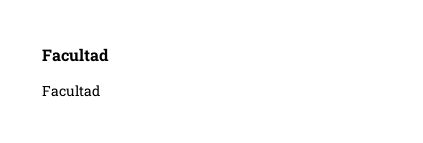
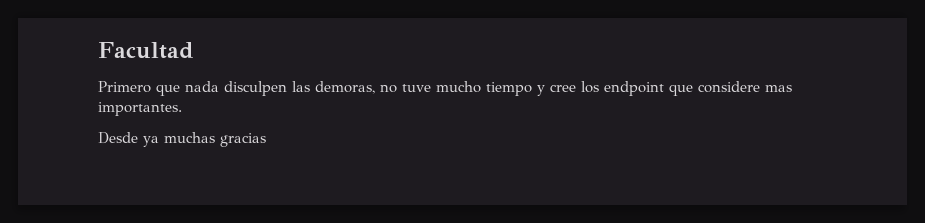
[42,85,100,97] Facultad -> [98,81,792,96] [98,102,182,116] [98,132,266,147] Primero que nada disculpen las demoras, no tuve mucho tiempo y cree los endpoint que considere mas importantes. // Desde ya muchas gracias

